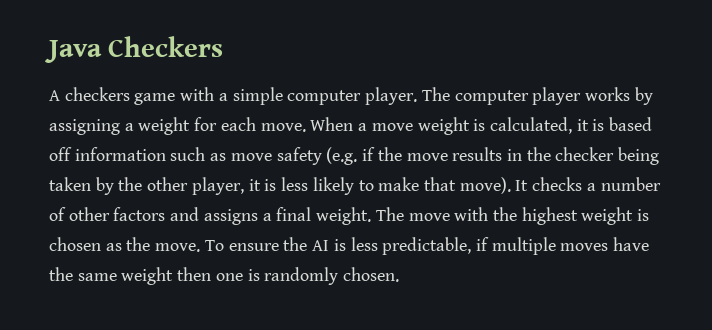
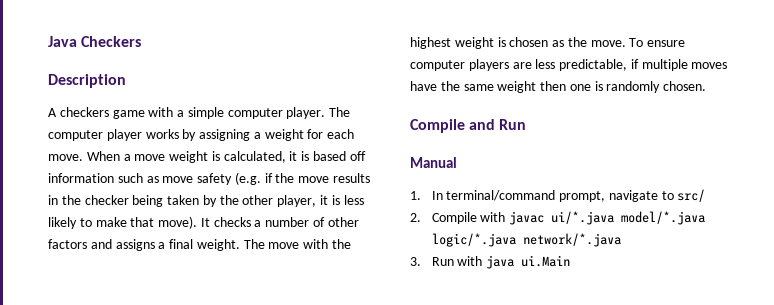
(224, 46) none -> [48,74,126,88] // Description
[283,237,346,251] the AI is -> [410,59,532,71] computer players are
(400, 274) none -> [410,119,527,133] [410,157,457,168] [410,189,706,202] [410,211,706,225] [431,233,621,247] [410,255,571,269] // Compile and Run // Manual // 1. In terminal/command prompt, navigate to src/ // 2. Compile with javac ui/*.java model/*.java logic/*.java network/*.java // 3. Run with java ui.Main

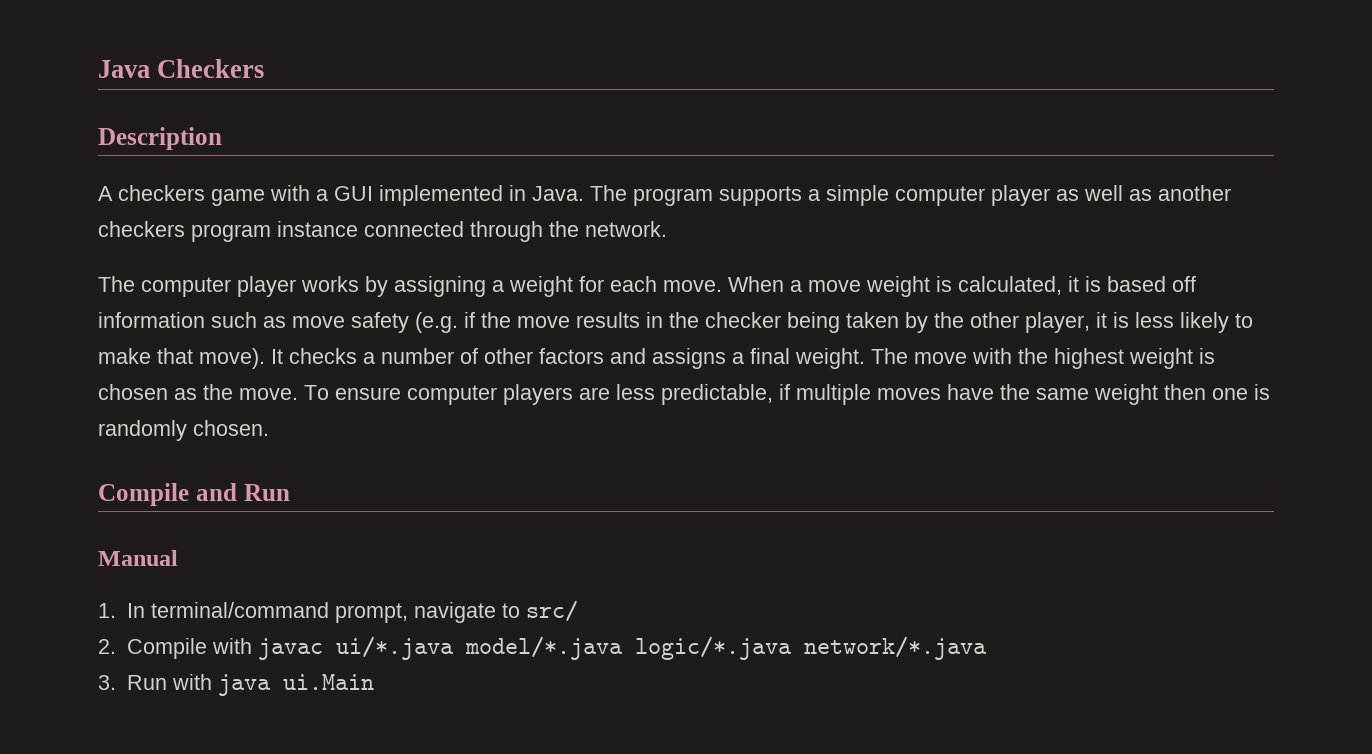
[187,107,326,119] simple computer player. -> [334,185,1231,206] [98,221,667,242] GUI implemented in Java. The program supports a simple computer player as well as another checkers program instance connected through the network. //

